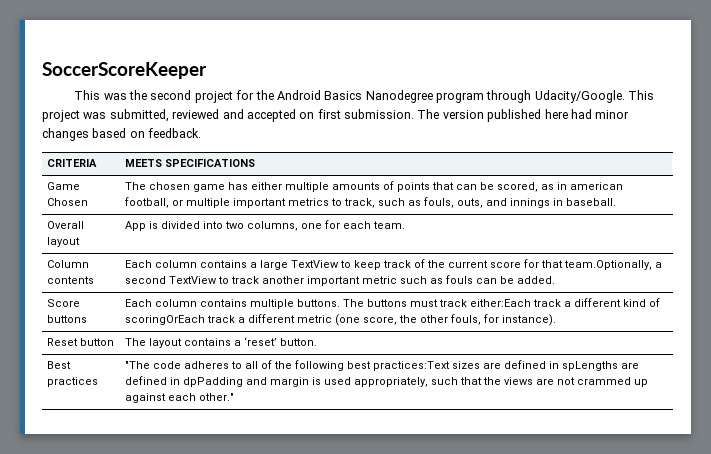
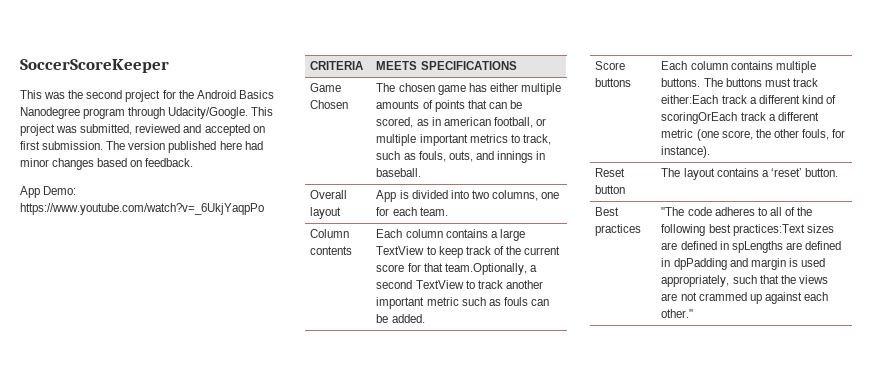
(202, 133) none -> [20,186,77,198] [20,203,264,215] // App Demo: https://www.youtube.com/watch?v=_6UkjYaqpPo

